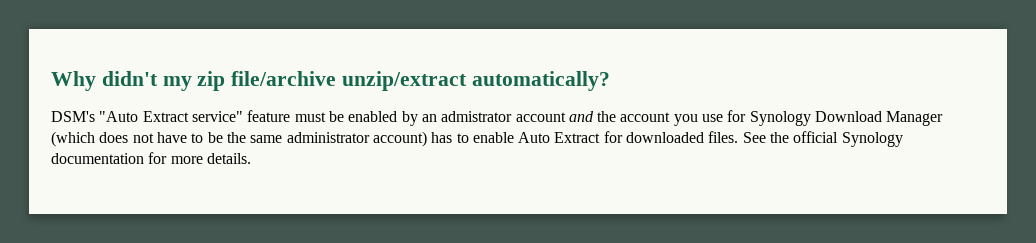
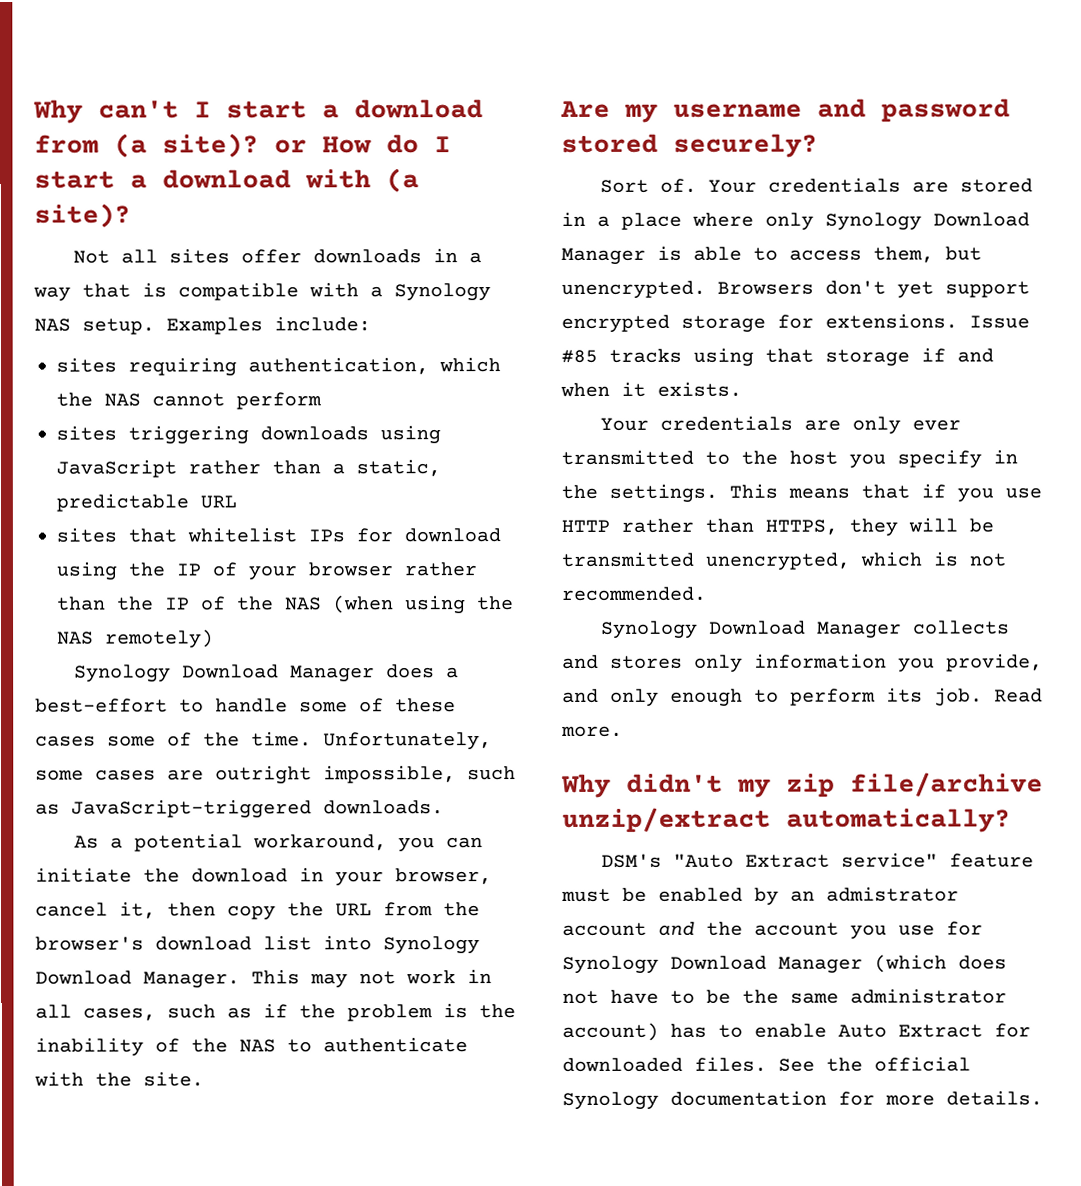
[51,71,96,91] Why -> [33,99,483,124] [34,133,451,158] [34,168,419,193] [34,203,131,228] [72,248,482,264] [33,282,491,302] [34,316,371,335] [56,357,501,377] [56,392,322,410] [56,425,441,445] [56,459,441,478] [56,493,237,512] [56,527,501,543] [56,561,477,581] [57,595,514,615] [57,629,214,649] [73,664,459,683] [35,698,456,713] [35,731,492,751] [35,765,516,785] [35,799,444,819] [73,833,483,853] [35,867,492,887] [35,901,480,921] [35,935,480,955] [35,969,492,989] [35,1003,516,1022] [35,1037,468,1057] [34,1071,204,1087] [560,98,1010,123] [561,133,818,158] [599,177,1033,193] [561,211,1030,231] [561,245,982,265] [561,280,1030,299] [561,313,1030,333] [561,347,994,367] [560,381,742,397] [599,415,961,435] [561,449,1018,469] [561,483,1042,503] [561,517,994,537] [561,551,1006,571] [561,586,707,601] [600,620,1010,639] [562,653,1043,673] [562,687,1043,707] [561,725,623,737] [561,773,611,798] Why can't I start a download from (a site)? or How do I start a download with (a site)? // Not all sites offer downloads in a way that is compatible with a Synology NAS setup. Examples include: // sites requiring authentication, which the NAS cannot perform // sites triggering downloads using JavaScript rather than a static, predictable URL // sites that whitelist IPs for download using the IP of your browser rather than the IP of the NAS (when using the NAS remotely) // Synology Download Manager does a best-effort to handle some of these cases some of the time. Unfortunately, some cases are outright impossible, such as JavaScript-triggered downloads. // As a potential workaround, you can initiate the download in your browser, cancel it, then copy the URL from the browser's download list into Synology Download Manager. This may not work in all cases, such as if the problem is the inability of the NAS to authenticate with the site. // Are my username and password stored securely? // Sort of. Your credentials are stored in a place where only Synology Download Manager is able to access them, but unencrypted. Browsers don't yet support encrypted storage for extensions. Issue #85 tracks using that storage if and when it exists. // Your credentials are only ever transmitted to the host you specify in the settings. This means that if you use HTTP rather than HTTPS, they will be transmitted unencrypted, which is not recommended. // Synology Download Manager collects and stores only information you provide, and only enough to perform its job. Read more. // Why

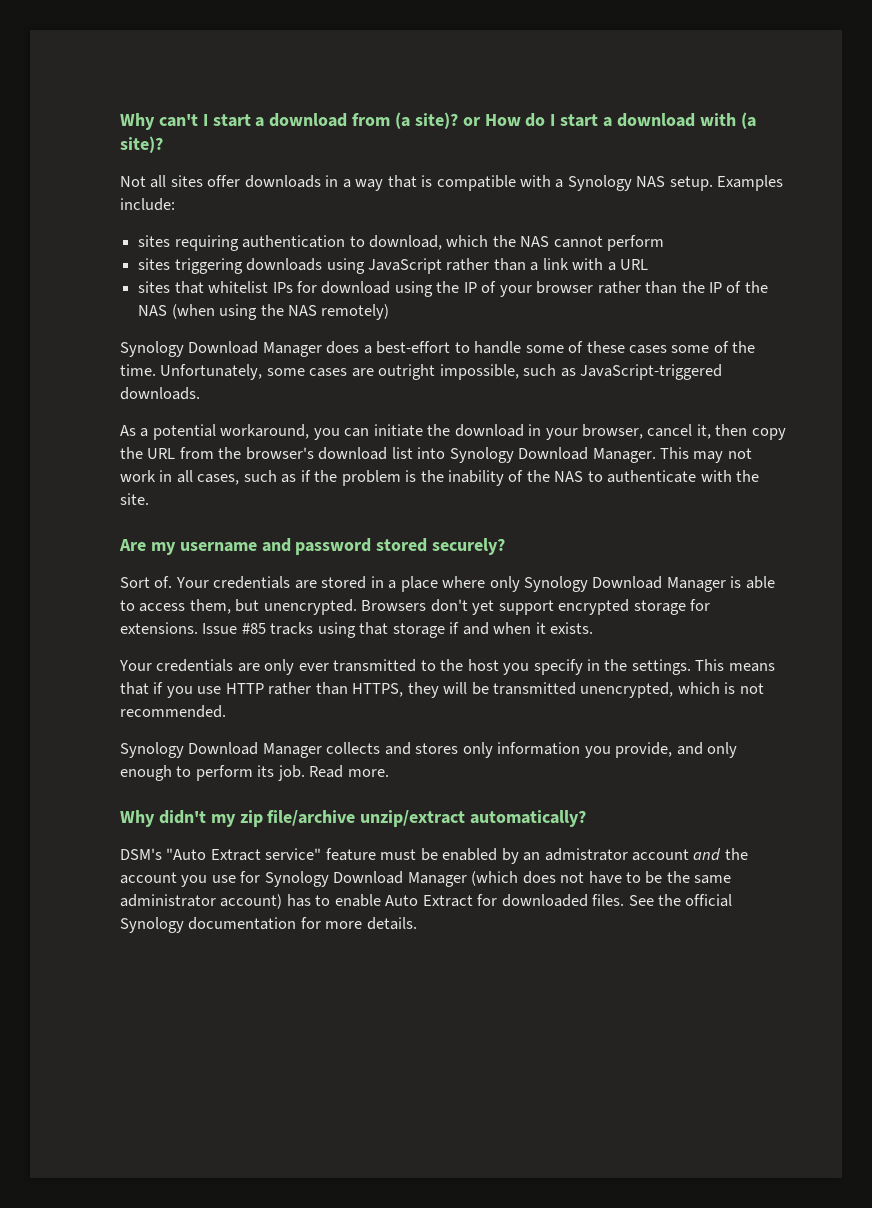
[248,357,429,375] authentication, -> [242,235,442,250] authentication to download,
[356,459,441,477] [56,493,189,512] static, predictable -> [542,258,616,271] link with a

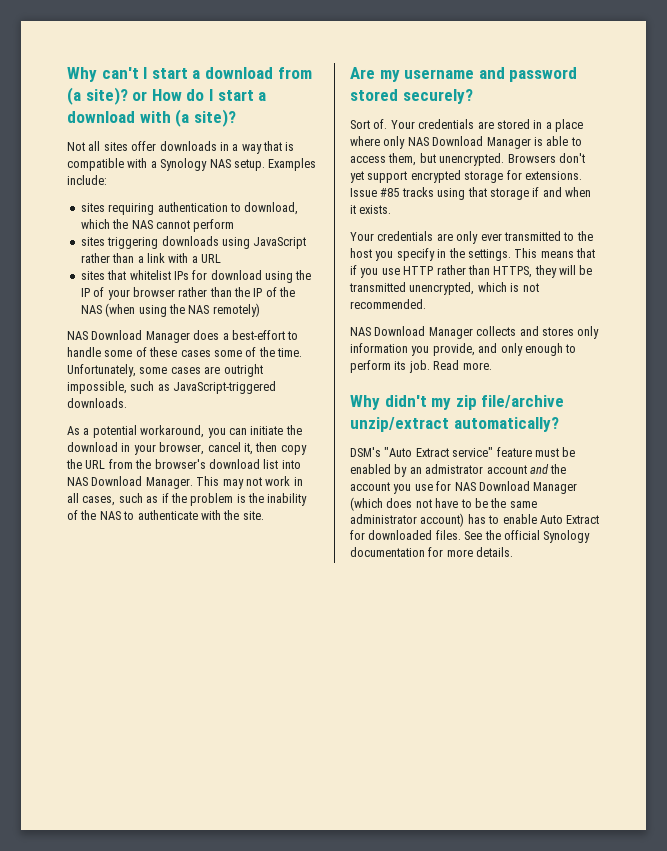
[120,341,184,357] Synology -> [67,331,88,340] NAS
[449,447,514,463] Synology -> [67,477,88,486] NAS
[524,576,589,592] Synology -> [407,137,429,146] NAS
[120,742,184,758] Synology -> [350,327,371,336] NAS
[264,871,329,887] Synology -> [454,482,476,491] NAS

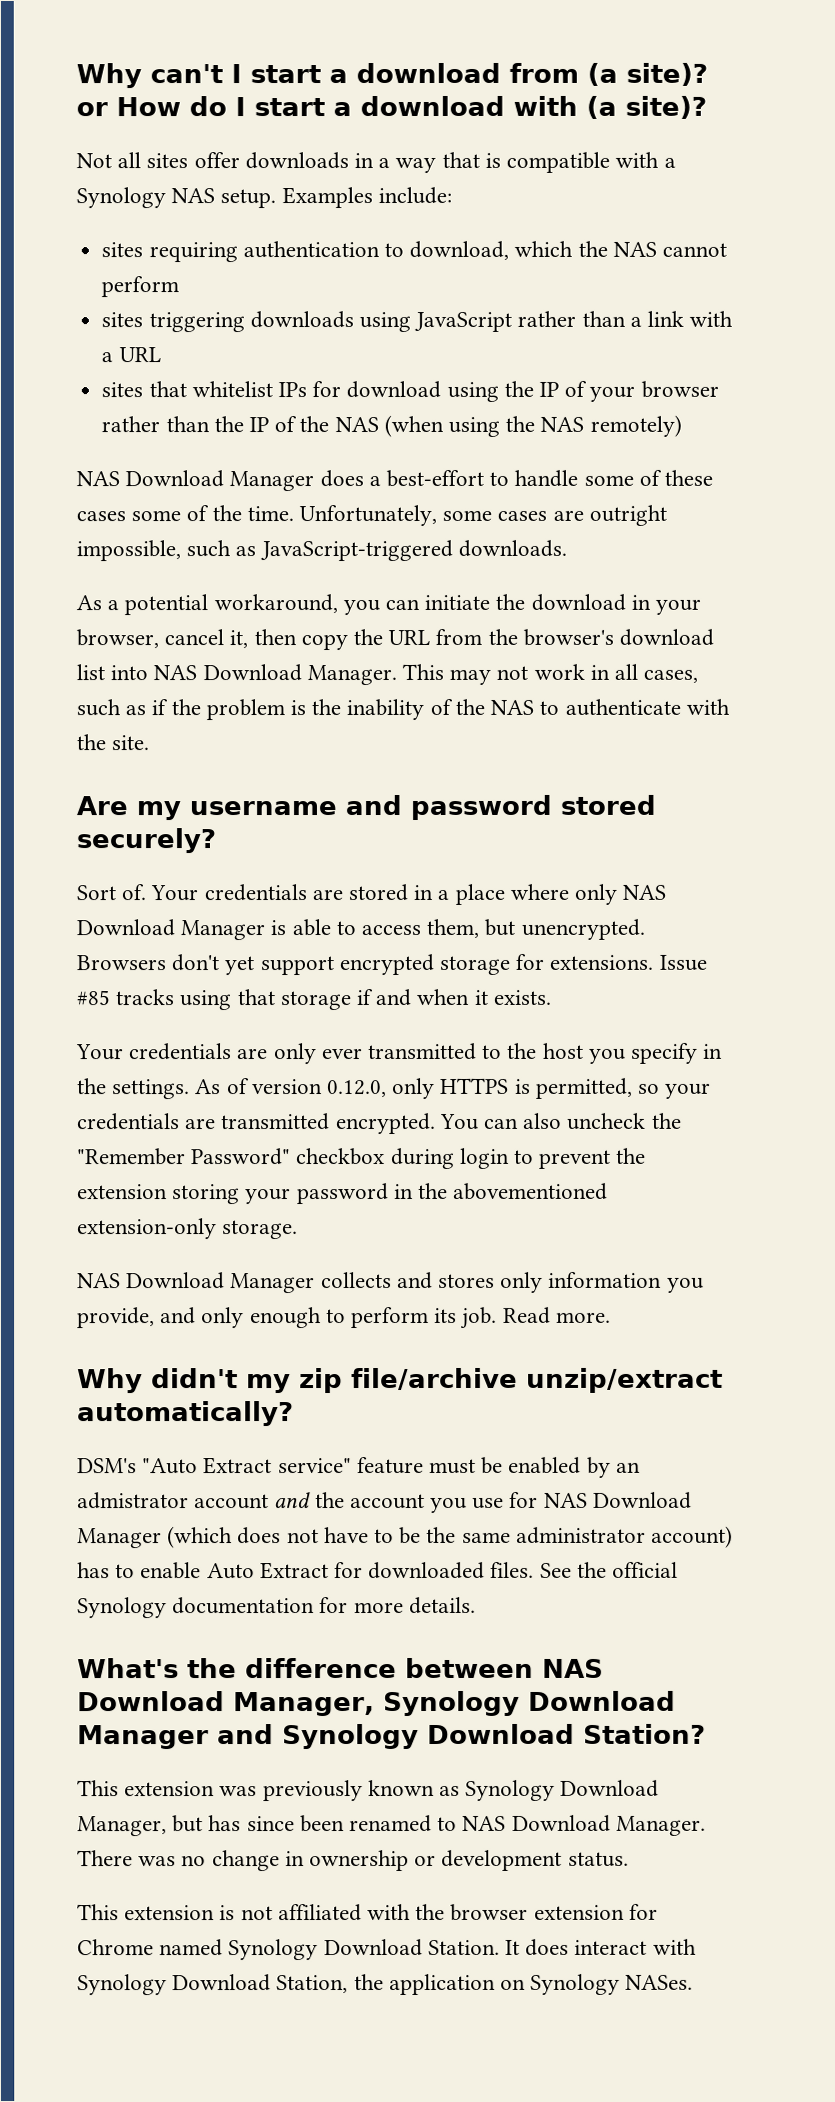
[514,248,595,258] [350,265,593,278] [349,282,539,295] [350,299,426,309] This means that if you use HTTP rather than HTTPS, they will be transmitted unencrypted, which is not recommended. -> [195,1077,712,1100] [77,1112,682,1135] [77,1147,647,1170] [77,1182,609,1205] [77,1218,299,1240] As of version 0.12.0, only HTTPS is permitted, so your credentials are transmitted encrypted. You can also uncheck the "Remember Password" checkbox during login to prevent the extension storing your password in the abovementioned extension-only storage.
(514, 552) none -> [77,1657,604,1679] [77,1690,676,1717] [77,1723,706,1750] [77,1779,660,1802] [77,1814,706,1837] [77,1849,629,1872] [77,1903,658,1922] [77,1938,697,1961] [77,1973,694,1996] // What's the difference between NAS Download Manager, Synology Download Manager and Synology Download Station? // This extension was previously known as Synology Download Manager, but has since been renamed to NAS Download Manager. There was no change in ownership or development status. // This extension is not affiliated with the browser extension for Chrome named Synology Download Station. It does interact with Synology Download Station, the application on Synology NASes.

